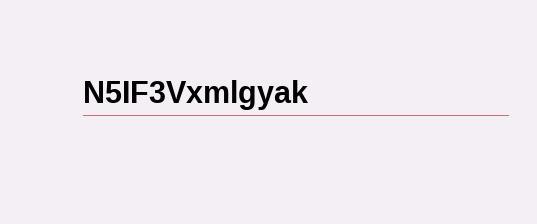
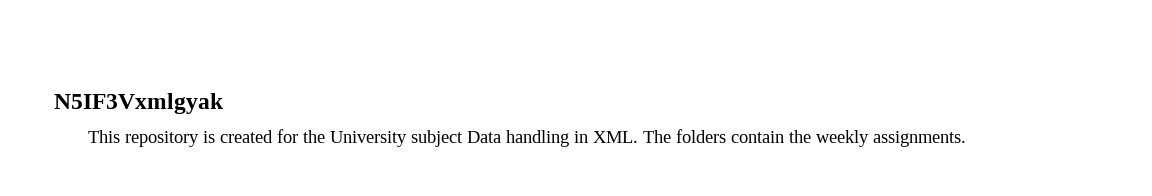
(308, 95) none -> [87,129,966,147] // This repository is created for the University subject Data handling in XML. The folders contain the weekly assignments.

